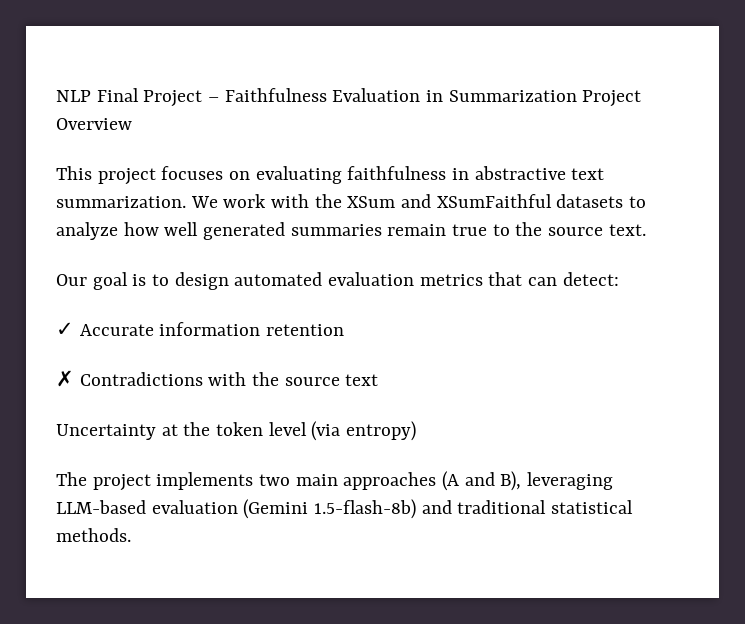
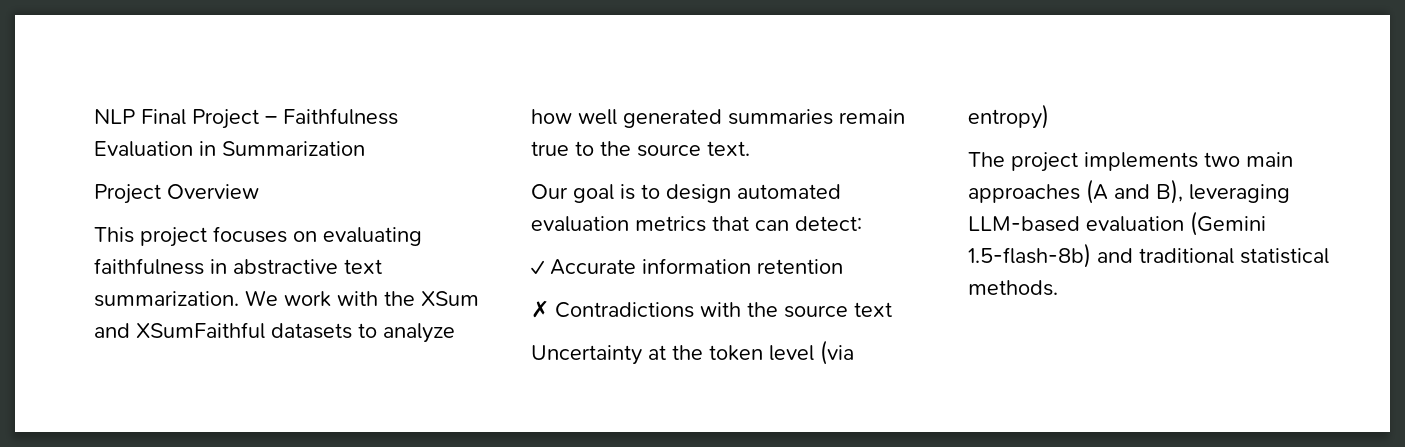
(577, 96) none -> (365, 148) //

